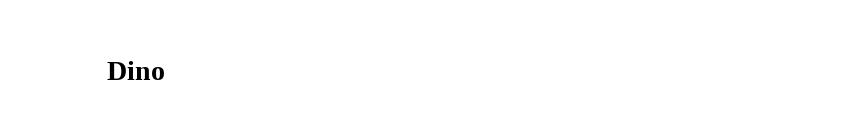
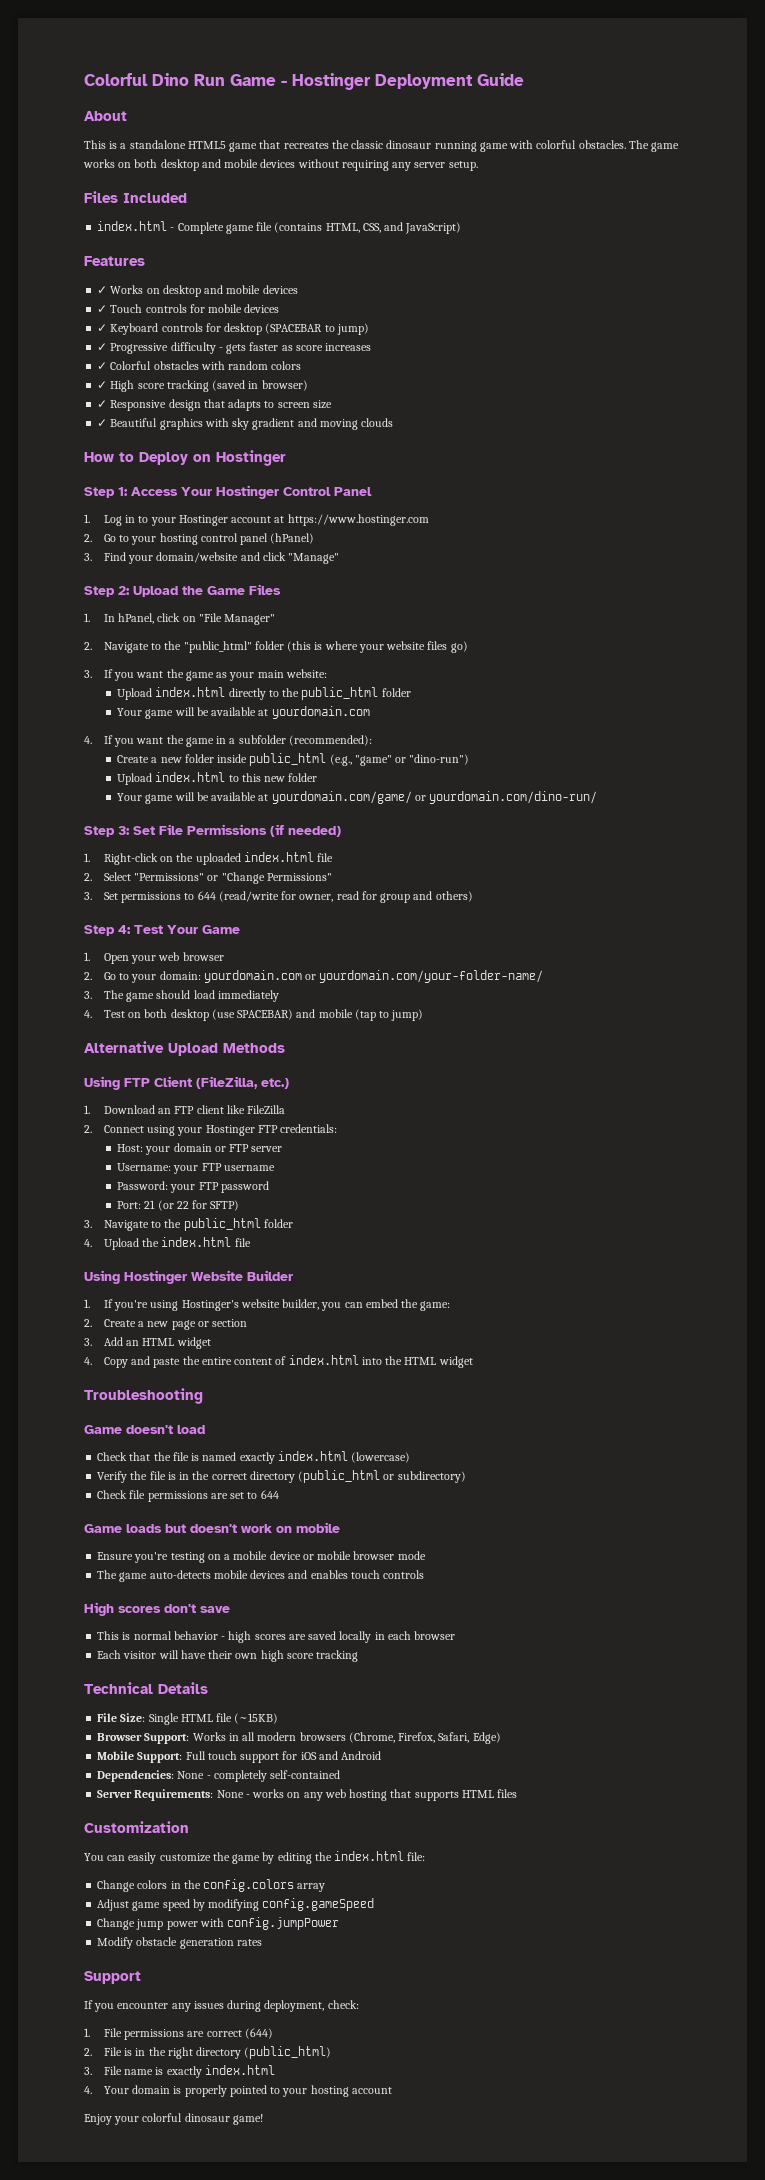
[107,61,165,80] Dino -> [84,73,524,90] [84,111,127,121] [84,140,680,152] [83,159,478,171] [84,191,187,203] [97,221,462,234] [84,256,145,266] [97,285,298,297] [97,304,280,313] [97,323,369,335] [97,342,372,354] [97,361,302,370] [97,380,308,392] [97,399,332,411] [97,418,394,430] [84,450,286,466] [84,485,372,499] [84,514,429,526] [84,533,315,545] [84,552,340,564] [84,584,281,597] [84,613,276,625] [84,641,468,653] [84,669,327,681] [117,687,411,700] [117,706,370,719] [84,735,372,747] [117,753,470,766] [117,772,318,785] [117,791,598,804] [84,824,341,837] [84,852,334,865] [84,872,332,884] [84,891,473,903] [84,925,240,936] [84,952,224,964] [84,970,544,983] [84,990,279,1002] [84,1009,424,1021] [84,1041,285,1056] [84,1076,289,1090] [84,1105,286,1114] [84,1124,338,1136] [117,1143,283,1155] [117,1163,275,1174] [117,1181,269,1193] [117,1200,240,1211] [84,1218,293,1231] [84,1237,251,1250] [84,1270,293,1284] [84,1299,451,1311] [84,1319,248,1330] [84,1337,211,1349] [84,1355,473,1368] [84,1388,203,1404] [84,1425,205,1434] [97,1451,411,1464] [97,1470,466,1483] [97,1490,279,1502] [84,1522,340,1533] [97,1551,426,1563] [97,1570,425,1582] [84,1602,230,1616] [97,1631,456,1643] [97,1650,359,1662] [84,1682,208,1694] [97,1713,279,1725] [97,1732,501,1744] [97,1751,382,1763] [97,1770,341,1782] [97,1789,518,1801] [84,1821,189,1833] [84,1851,426,1864] [97,1879,326,1892] [97,1898,375,1911] [97,1917,340,1930] [97,1937,262,1949] [84,1971,141,1984] [84,2000,359,2012] [84,2028,273,2040] [84,2046,332,2059] [84,2065,275,2078] [84,2085,392,2097] [84,2113,263,2125] Colorful Dino Run Game - Hostinger Deployment Guide // About // This is a standalone HTML5 game that recreates the classic dinosaur running game with colorful obstacles. The game works on both desktop and mobile devices without requiring any server setup. // Files Included // index.html - Complete game file (contains HTML, CSS, and JavaScript) // Features // ✓ Works on desktop and mobile devices // ✓ Touch controls for mobile devices // ✓ Keyboard controls for desktop (SPACEBAR to jump) // ✓ Progressive difficulty - gets faster as score increases // ✓ Colorful obstacles with random colors // ✓ High score tracking (saved in browser) // ✓ Responsive design that adapts to screen size // ✓ Beautiful graphics with sky gradient and moving clouds // How to Deploy on Hostinger // Step 1: Access Your Hostinger Control Panel // 1. Log in to your Hostinger account at https://www.hostinger.com // 2. Go to your hosting control panel (hPanel) // 3. Find your domain/website and click "Manage" // Step 2: Upload the Game Files // 1. In hPanel, click on "File Manager" // 2. Navigate to the "public_html" folder (this is where your website files go) // 3. If you want the game as your main website: // Upload index.html directly to the public_html folder // Your game will be available at yourdomain.com // 4. If you want the game in a subfolder (recommended): // Create a new folder inside public_html (e.g., "game" or "dino-run") // Upload index.html to this new folder // Your game will be available at yourdomain.com/game/ or yourdomain.com/dino-run/ // Step 3: Set File Permissions (if needed) // 1. Right-click on the uploaded index.html file // 2. Select "Permissions" or "Change Permissions" // 3. Set permissions to 644 (read/write for owner, read for group and others) // Step 4: Test Your Game // 1. Open your web browser // 2. Go to your domain: yourdomain.com or yourdomain.com/your-folder-name/ // 3. The game should load immediately // 4. Test on both desktop (use SPACEBAR) and mobile (tap to jump) // Alternative Upload Methods // Using FTP Client (FileZilla, etc.) // 1. Download an FTP client like FileZilla // 2. Connect using your Hostinger FTP credentials: // Host: your domain or FTP server // Username: your FTP username // Password: your FTP password // Port: 21 (or 22 for SFTP) // 3. Navigate to the public_html folder // 4. Upload the index.html file // Using Hostinger Website Builder // 1. If you're using Hostinger's website builder, you can embed the game: // 2. Create a new page or section // 3. Add an HTML widget // 4. Copy and paste the entire content of index.html into the HTML widget // Troubleshooting // Game doesn't load // Check that the file is named exactly index.html (lowercase) // Verify the file is in the correct directory (public_html or subdirectory) // Check file permissions are set to 644 // Game loads but doesn't work on mobile // Ensure you're testing on a mobile device or mobile browser mode // The game auto-detects mobile devices and enables touch controls // High scores don't save // This is normal behavior - high scores are saved locally in each browser // Each visitor will have their own high score tracking // Technical Details // File Size: Single HTML file (~15KB) // Browser Support: Works in all modern browsers (Chrome, Firefox, Safari, Edge) // Mobile Support: Full touch support for iOS and Android // Dependencies: None - completely self-contained // Server Requirements: None - works on any web hosting that supports HTML files // Customization // You can easily customize the game by editing the index.html file: // Change colors in the config.colors array // Adjust game speed by modifying config.gameSpeed // Change jump power with config.jumpPower // Modify obstacle generation rates // Support // If you encounter any issues during deployment, check: // 1. File permissions are correct (644) // 2. File is in the right directory (public_html) // 3. File name is exactly index.html // 4. Your domain is properly pointed to your hosting account // Enjoy your colorful dinosaur game!

